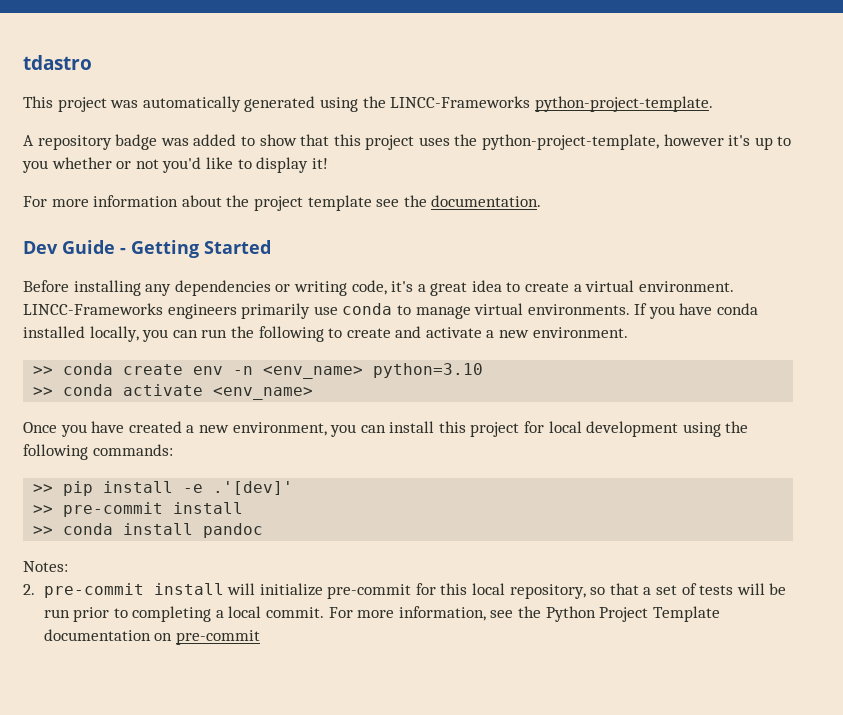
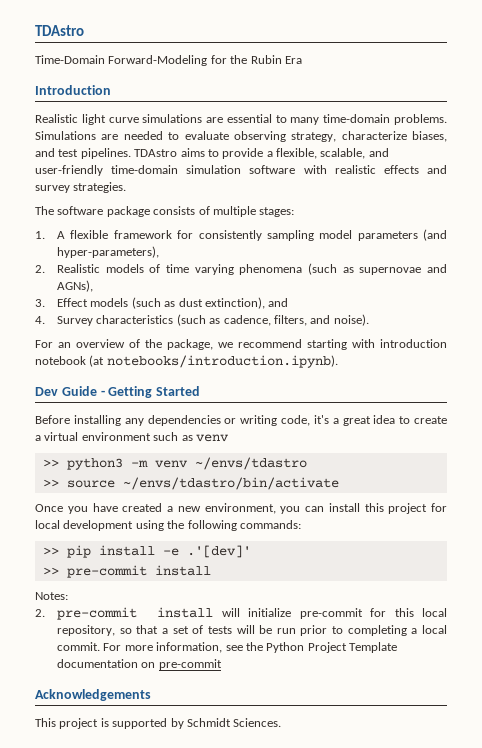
[23,55,92,70] [23,96,713,112] [23,134,792,150] [22,157,328,173] [23,195,542,211] tdastro // This project was automatically generated using the LINCC-Frameworks python-project-template. // A repository badge was added to show that this project uses the python-project-template, however it's up to you whether or not you'd like to display it! // For more information about the project template see the documentation. -> [35,25,84,36] [35,55,302,66] [35,85,111,95] [35,114,447,125] [35,131,447,142] [35,148,389,159] [35,165,448,176] [35,182,127,193] [35,206,295,217] [35,229,448,241] [57,246,160,258] [35,263,447,275] [57,280,94,292] [35,297,289,309] [35,314,369,326] [35,339,447,350] [35,355,338,368] TDAstro // Time-Domain Forward-Modeling for the Rubin Era // Introduction // Realistic light curve simulations are essential to many time-domain problems. Simulations are needed to evaluate observing strategy, characterize biases, and test pipelines. TDAstro aims to provide a flexible, scalable, and user-friendly time-domain simulation software with realistic effects and survey strategies. // The software package consists of multiple stages: // 1. A flexible framework for consistently sampling model parameters (and hyper-parameters), // 2. Realistic models of time varying phenomena (such as supernovae and AGNs), // 3. Effect models (such as dust extinction), and // 4. Survey characteristics (such as cadence, filters, and noise). // For an overview of the package, we recommend starting with introduction notebook (at notebooks/introduction.ipynb).
[638,281,734,292] [23,303,759,319] [23,326,628,342] [33,363,484,379] [33,384,314,400] environment. LINCC-Frameworks engineers primarily use conda to manage virtual environments. If you have conda installed locally, you can run the following to create and activate a new environment. // >> conda create env -n <env_name> python=3.10 // >> conda activate <env_name> -> [81,432,229,442] [42,457,307,470] [42,477,339,490] environment such as venv // >> python3 -m venv ~/envs/tdastro // >> source ~/envs/tdastro/bin/activate
[33,523,264,538] // >> conda install pandoc -> (211, 570) none
(260, 637) none -> [35,689,151,701] [35,718,282,729] // Acknowledgements // This project is supported by Schmidt Sciences.

